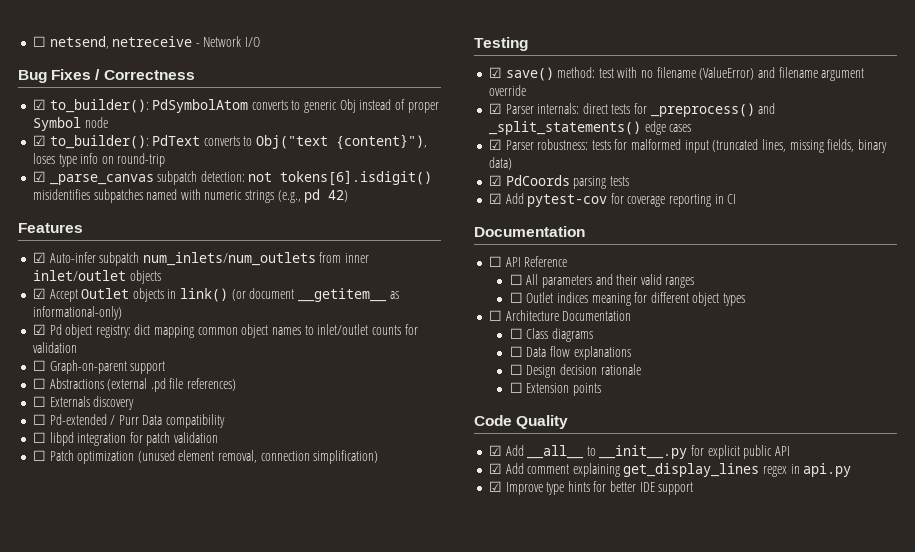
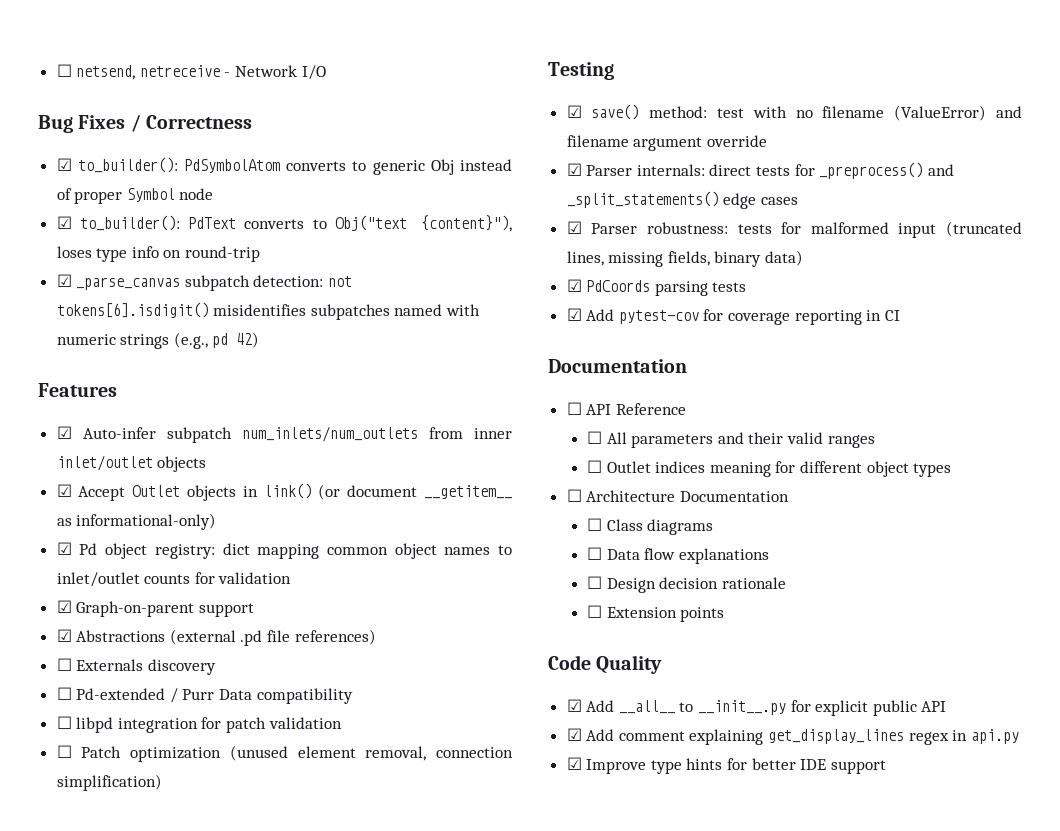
[32,360,46,371] ☐ -> [56,600,72,613] ☑
[32,378,46,389] ☐ -> [56,629,72,642] ☑

